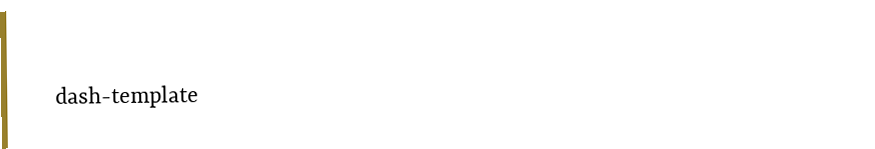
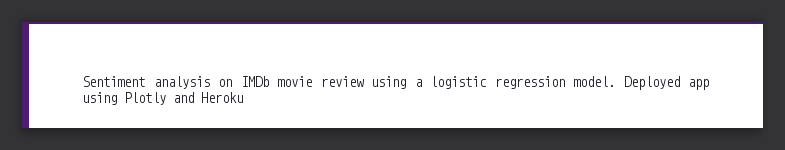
[55,85,199,109] dash-template -> [82,76,709,90] [82,92,243,105] Sentiment analysis on IMDb movie review using a logistic regression model. Deployed app using Plotly and Heroku

